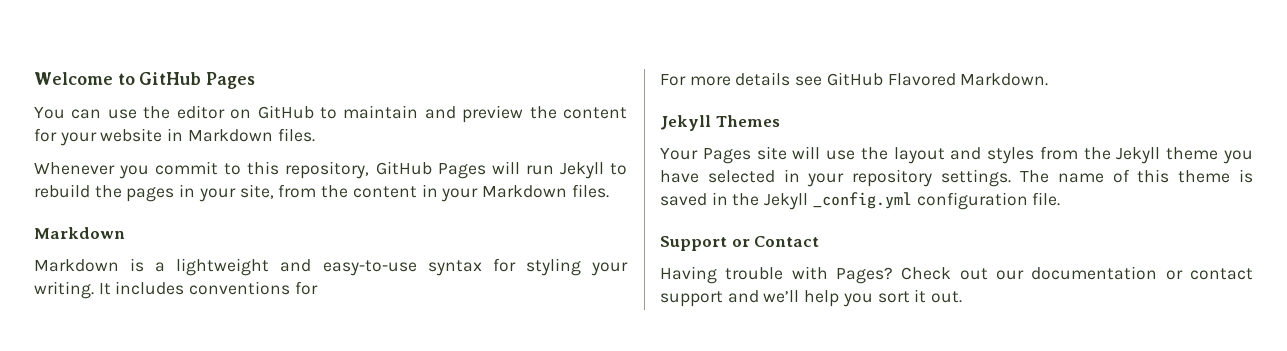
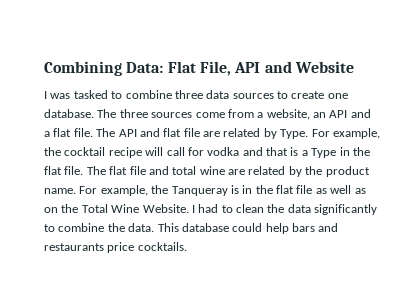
[34,72,256,89] [34,105,627,123] [34,128,315,146] [34,161,627,179] [34,184,609,202] [34,227,125,239] [34,258,628,276] [34,281,318,299] [660,72,1049,86] [660,115,780,131] [660,146,1253,164] [660,169,1253,187] [660,192,1061,210] [660,236,820,251] [660,266,1253,284] [660,289,963,307] Welcome to GitHub Pages // You can use the editor on GitHub to maintain and preview the content for your website in Markdown files. // Whenever you commit to this repository, GitHub Pages will run Jekyll to rebuild the pages in your site, from the content in your Markdown files. // Markdown // Markdown is a lightweight and easy-to-use syntax for styling your writing. It includes conventions for // For more details see GitHub Flavored Markdown. // Jekyll Themes // Your Pages site will use the layout and styles from the Jekyll theme you have selected in your repository settings. The name of this theme is saved in the Jekyll _config.yml configuration file. // Support or Contact // Having trouble with Pages? Check out our documentation or contact support and we’ll help you sort it out. -> [44,61,354,76] [44,90,348,99] [44,109,371,120] [44,128,380,139] [44,147,370,158] [44,166,370,177] [44,185,366,196] [44,204,378,215] [44,223,339,234] [44,242,187,253] Combining Data: Flat File, API and Website // I was tasked to combine three data sources to create one database. The three sources come from a website, an API and a flat file. The API and flat file are related by Type. For example, the cocktail recipe will call for vodka and that is a Type in the flat file. The flat file and total wine are related by the product name. For example, the Tanqueray is in the flat file as well as on the Total Wine Website. I had to clean the data significantly to combine the data. This database could help bars and restaurants price cocktails.

